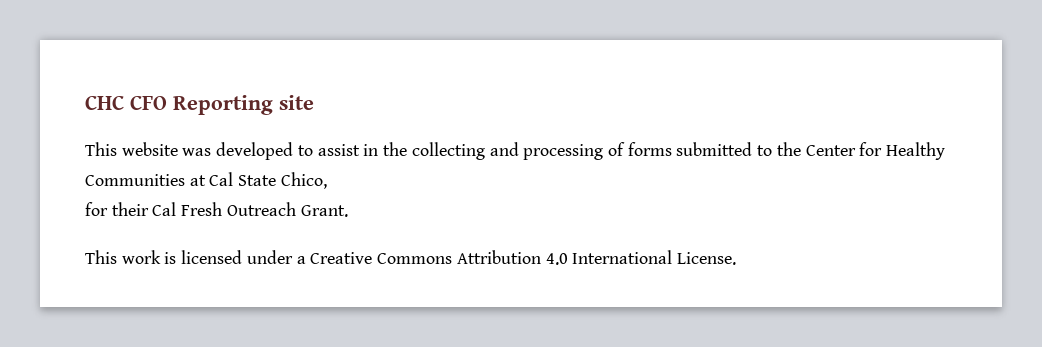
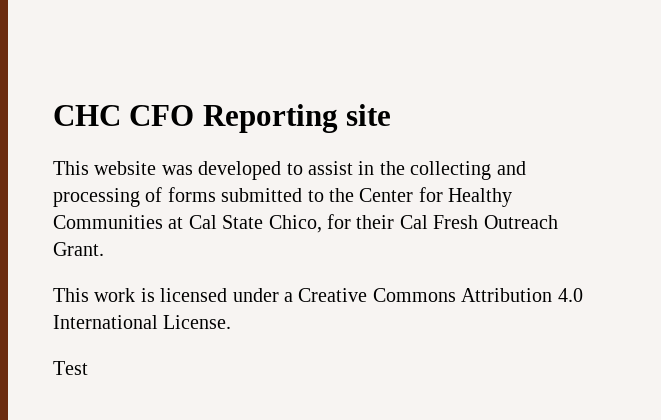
(327, 180) // -> (322, 224) none
(736, 258) none -> [53,361,88,375] // Test

